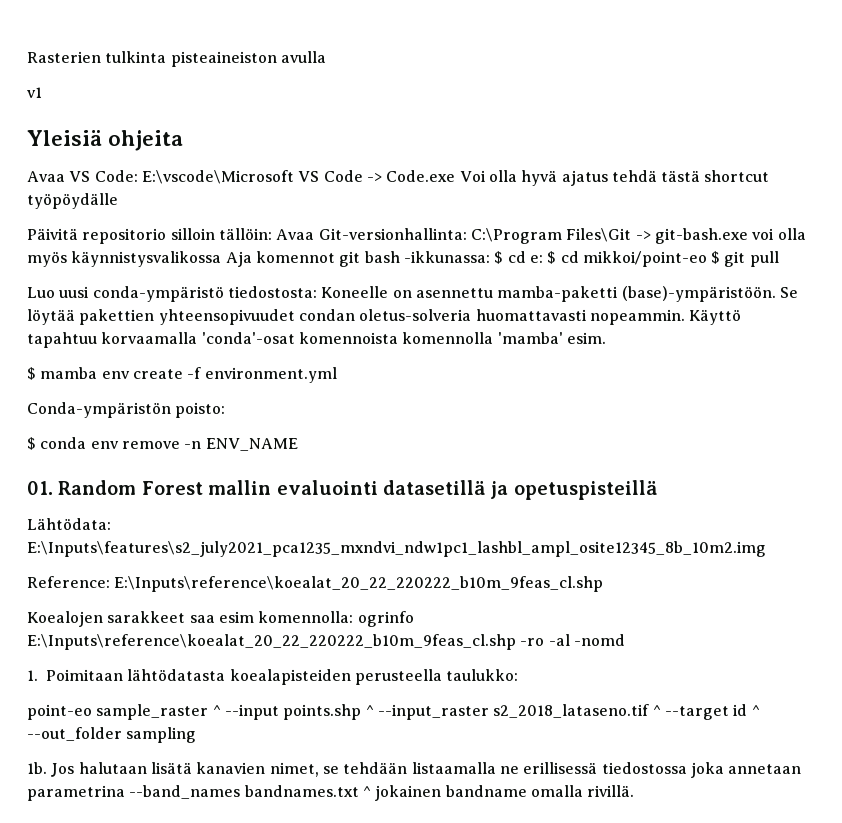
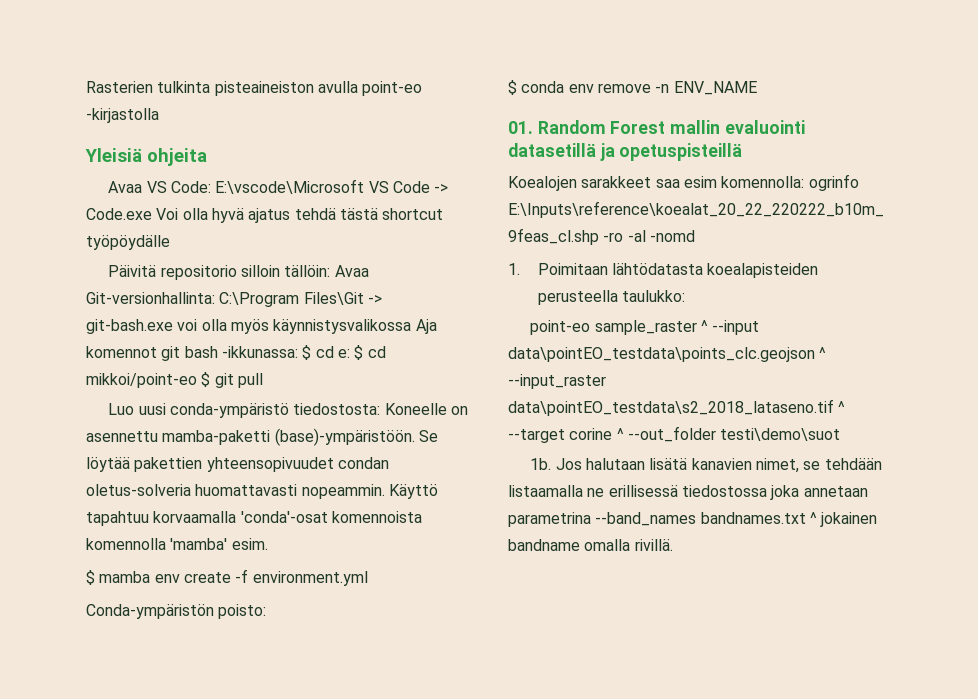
[27,87,42,98] // v1 -> [362,81,423,96] [86,108,159,123] point-eo -kirjastolla
[27,518,111,530] [27,541,766,557] [27,576,604,592] // Lähtödata: E:\Inputs\features\s2_july2021_pca1235_mxndvi_ndw1pc1_lashbl_ampl_osite12345_8b_10m2.img // Reference: E:\Inputs\reference\koealat_20_22_220222_b10m_9feas_cl.shp -> (743, 152) none
[283,704,362,720] points.shp -> [508,347,815,362] data\pointEO_testdata\points_clc.geojson
[493,704,650,718] s2_2018_lataseno.tif -> [508,399,834,416] data\pointEO_testdata\s2_2018_lataseno.tif
[733,704,748,716] id -> [569,428,613,440] corine
[126,727,197,743] sampling -> [720,428,841,441] testi\demo\suot

